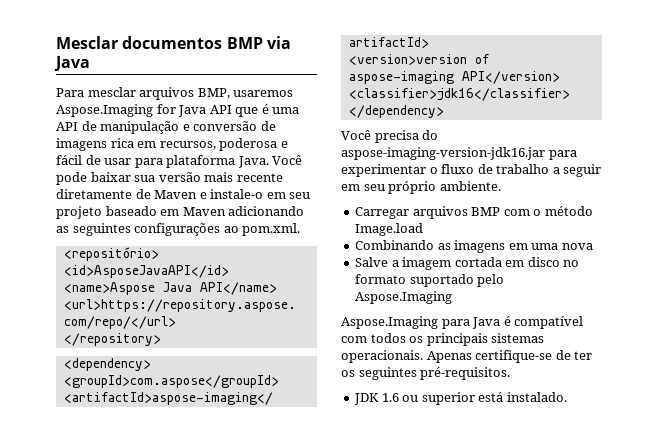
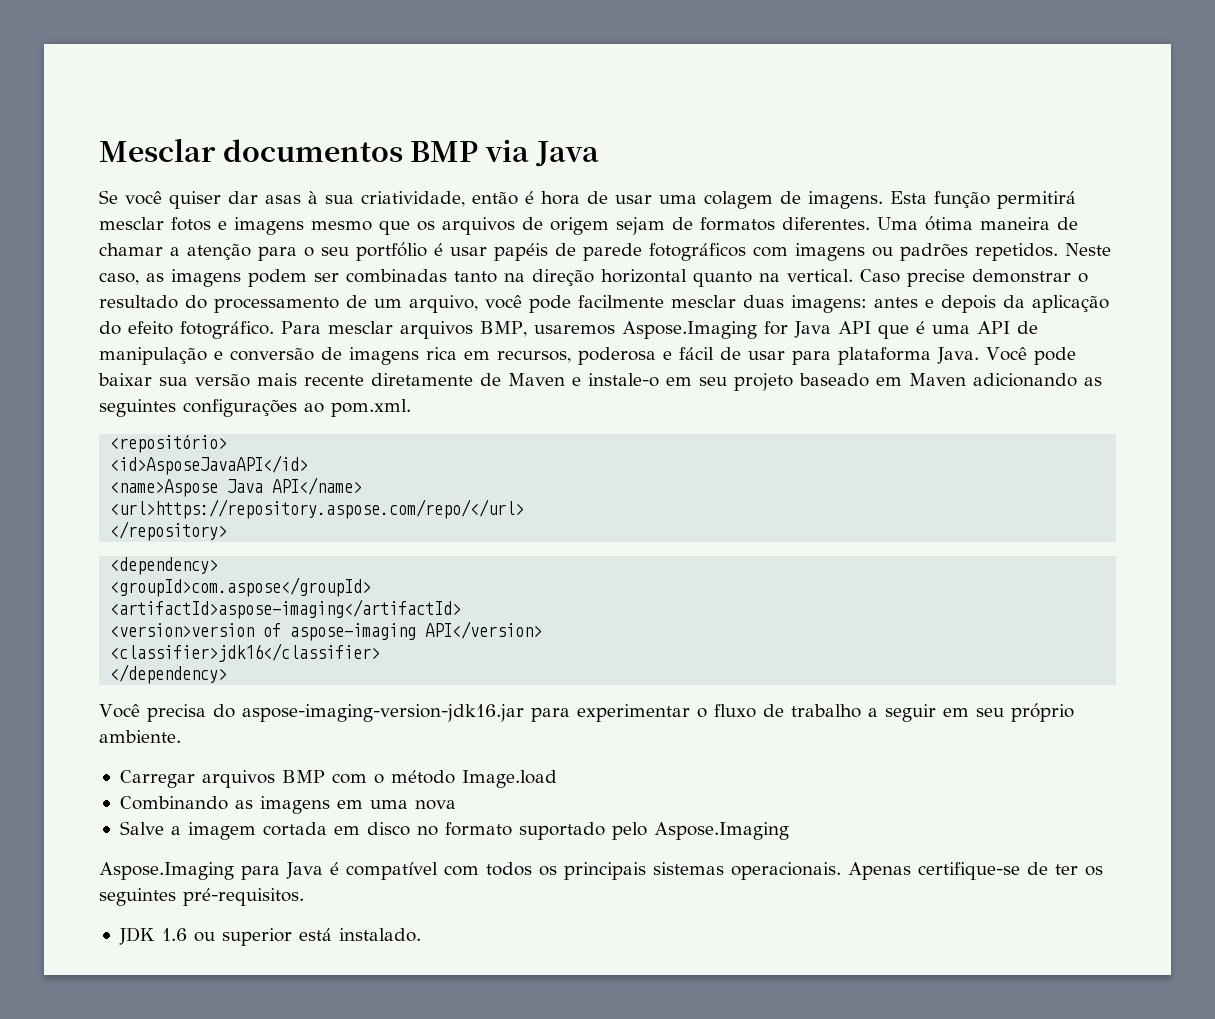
(90, 63) none -> [99,190,1076,209] [99,216,1078,235] [99,242,1111,261] [99,269,1088,287] [99,295,1109,313] [99,321,274,339] Se você quiser dar asas à sua criatividade, então é hora de usar uma colagem de imagens. Esta função permitirá mesclar fotos e imagens mesmo que os arquivos de origem sejam de formatos diferentes. Uma ótima maneira de chamar a atenção para o seu portfólio é usar papéis de parede fotográficos com imagens ou padrões repetidos. Neste caso, as imagens podem ser combinadas tanto na direção horizontal quanto na vertical. Caso precise demonstrar o resultado do processamento de um arquivo, você pode facilmente mesclar duas imagens: antes e depois da aplicação do efeito fotográfico.

